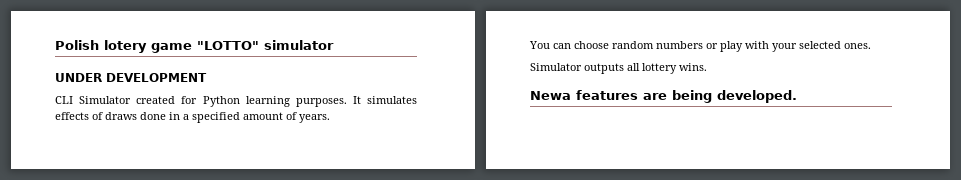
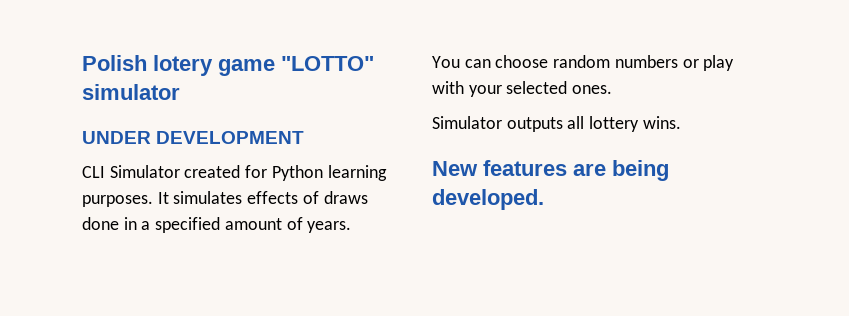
[530,91,571,100] Newa -> [432,161,478,176] New

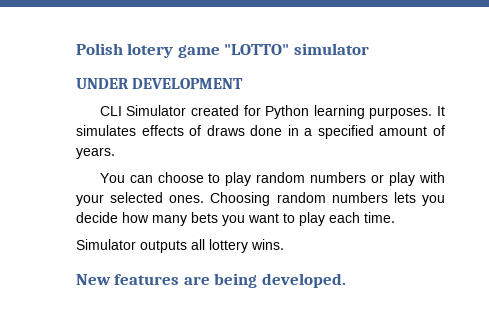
(549, 61) none -> [208,172,252,186] to play
(613, 89) none -> [210,192,445,206] [76,212,395,226] Choosing random numbers lets you decide how many bets you want to play each time.

